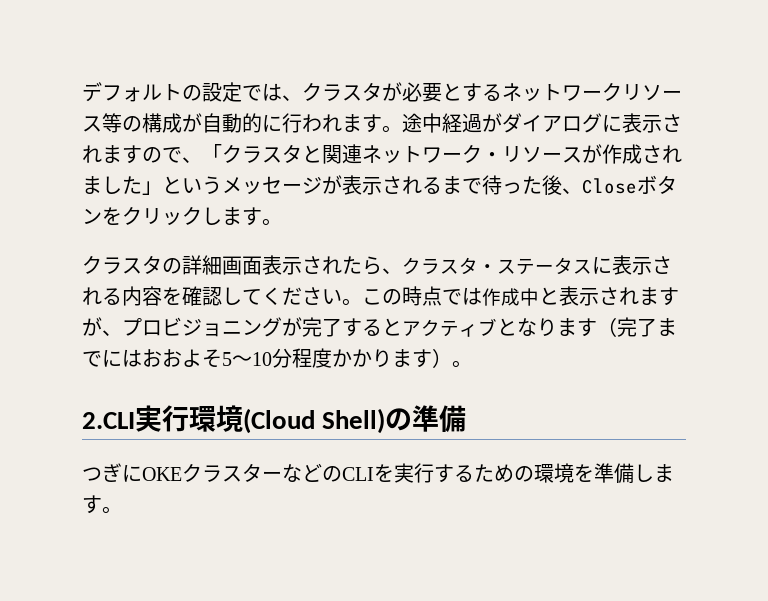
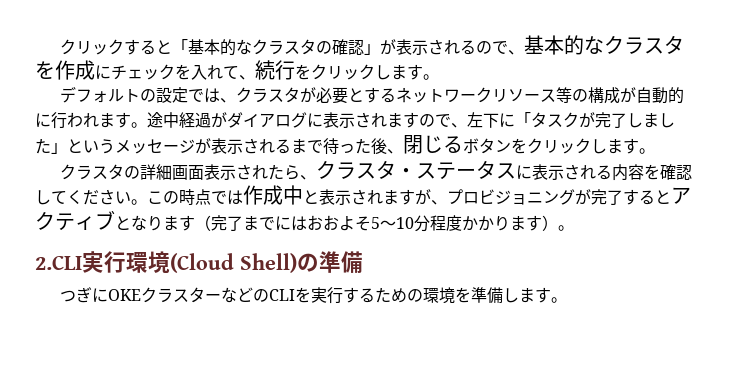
(82, 92) none -> [59,35,684,56] [35,60,439,80] クリックすると「基本的なクラスタの確認」が表示されるので、基本的なクラスタを作成にチェックを入れて、続行をクリックします。 //
[202,144,682,164] 「クラスタと関連ネットワーク・リソースが作成され -> [467,112,643,128] 左下に「タスクが完了し
[582,178,637,194] Close -> [403,135,463,154] 閉じる

